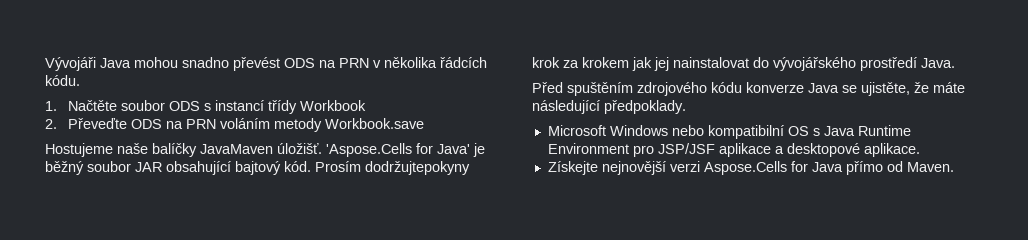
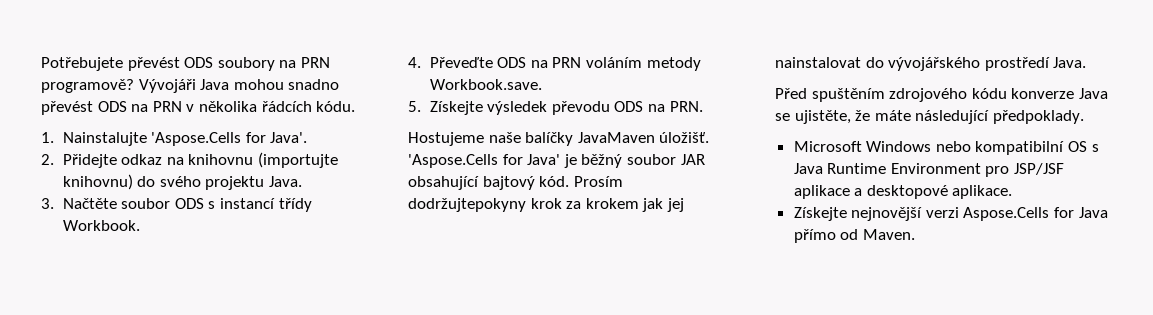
(45, 64) none -> [41,57,330,71] [41,79,134,93] Potřebujete převést ODS soubory na PRN programově?
(57, 106) none -> [62,132,308,146] [41,152,339,168] [62,174,303,190] [41,198,54,209] Nainstalujte 'Aspose.Cells for Java'. // 2. Přidejte odkaz na knihovnu (importujte knihovnu) do svého projektu Java. // 3.
[299,100,366,111] [45,119,57,129] Workbook // 2. -> [62,220,140,231] [408,57,421,68] Workbook. // 4.
[324,118,424,129] Workbook.save -> [429,79,542,90] [408,101,703,115] Workbook.save. // 5. Získejte výsledek převodu ODS na PRN.

